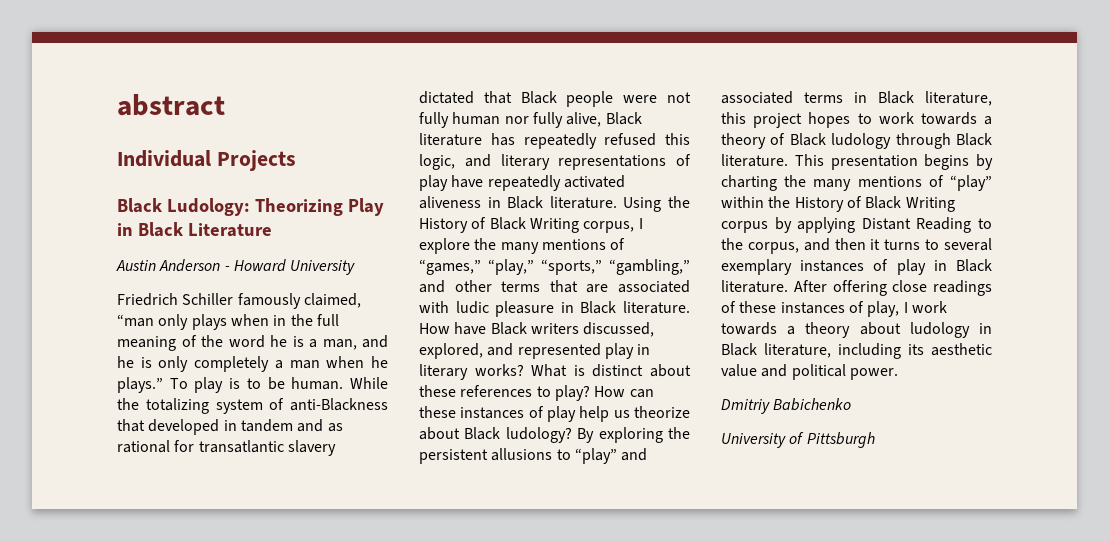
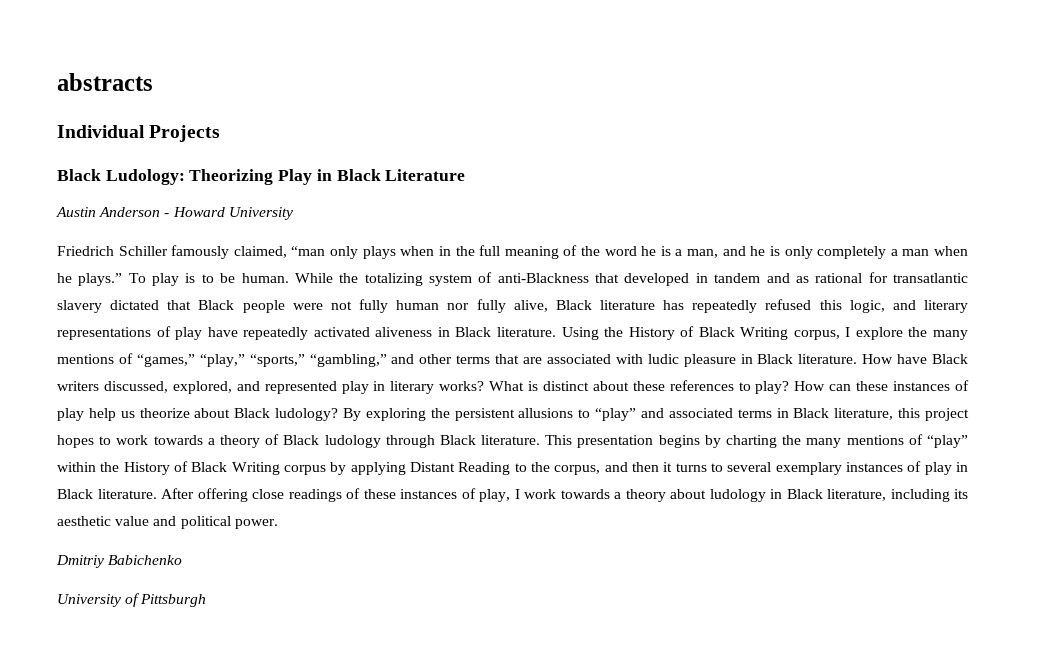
[117,94,225,116] abstract -> [57,73,153,91] abstracts

